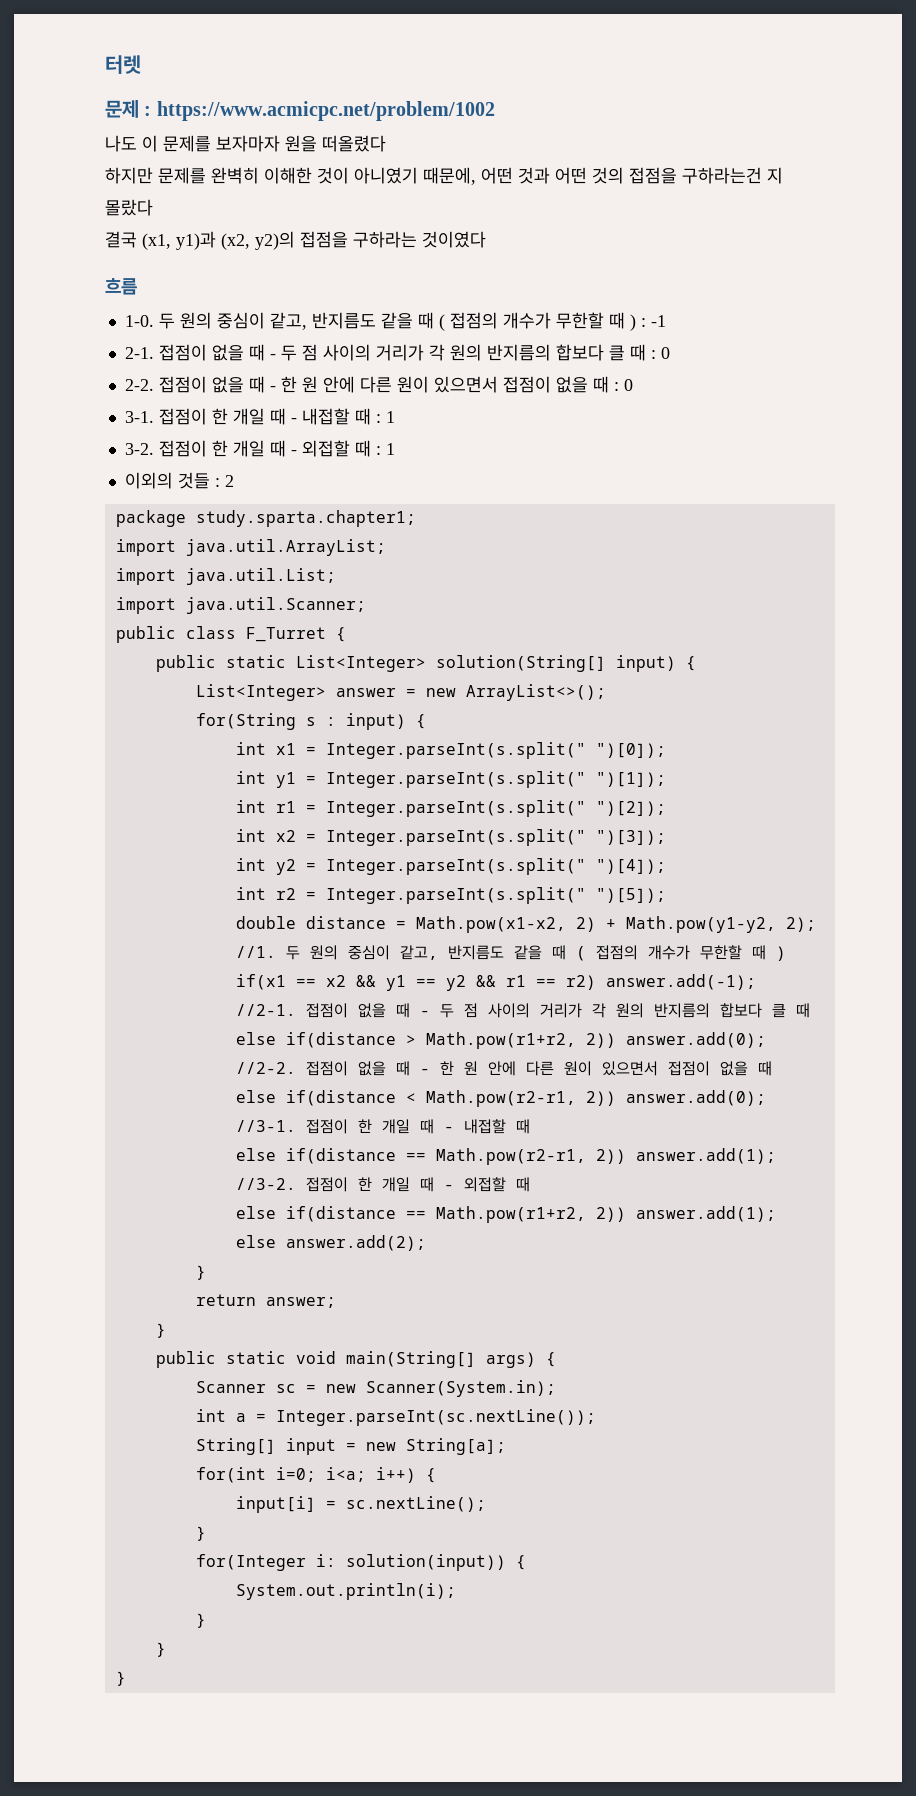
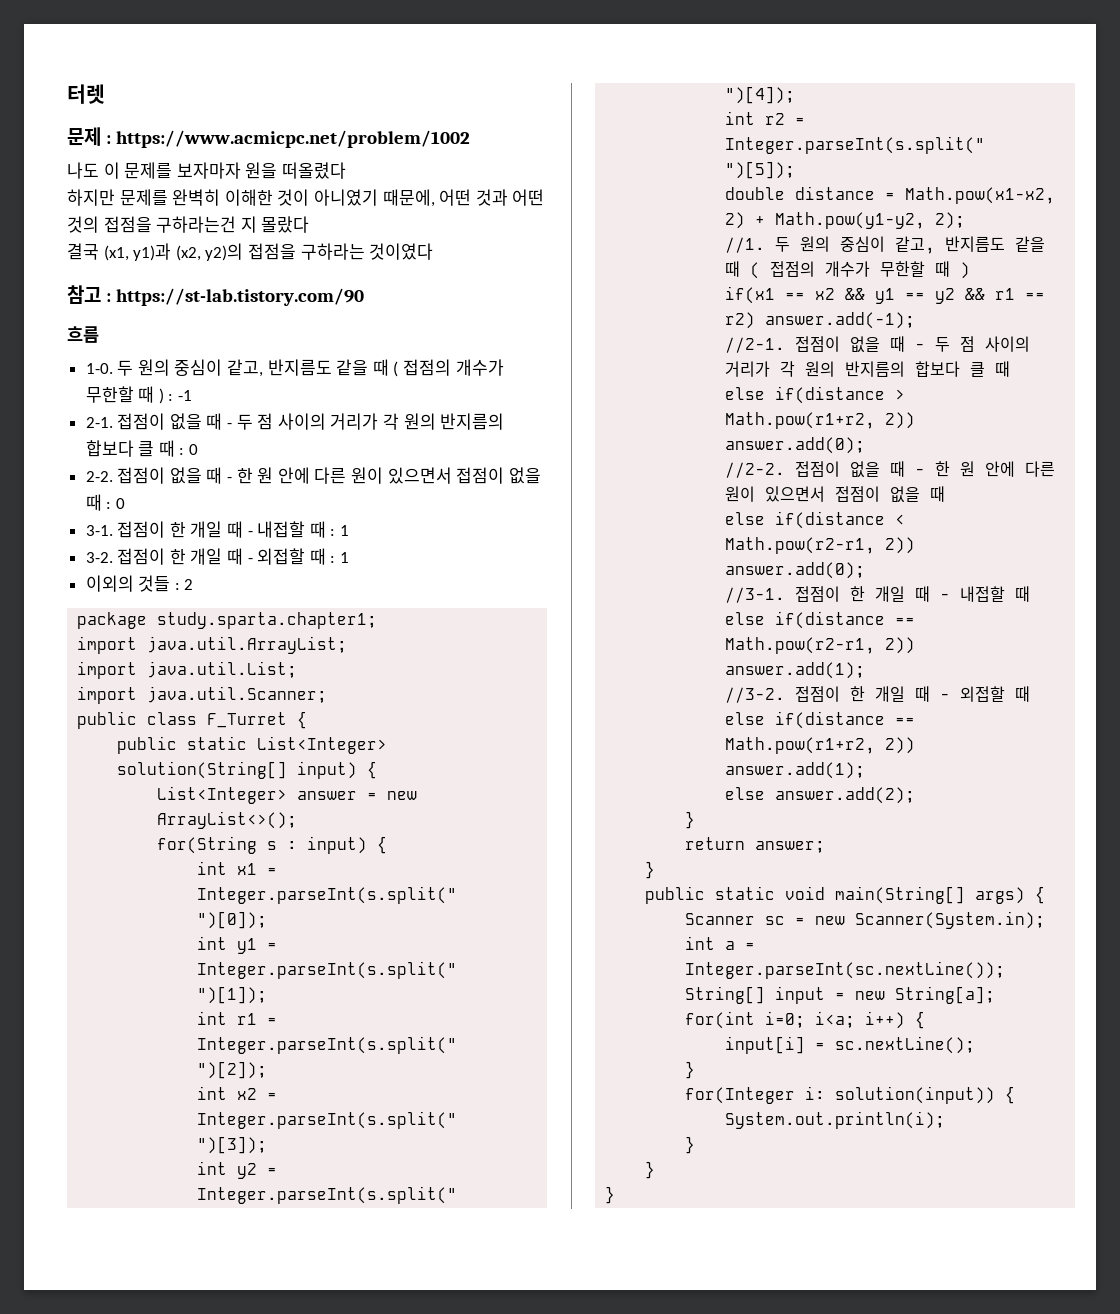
(486, 239) none -> [67,285,365,306] // 참고 : https://st-lab.tistory.com/90

